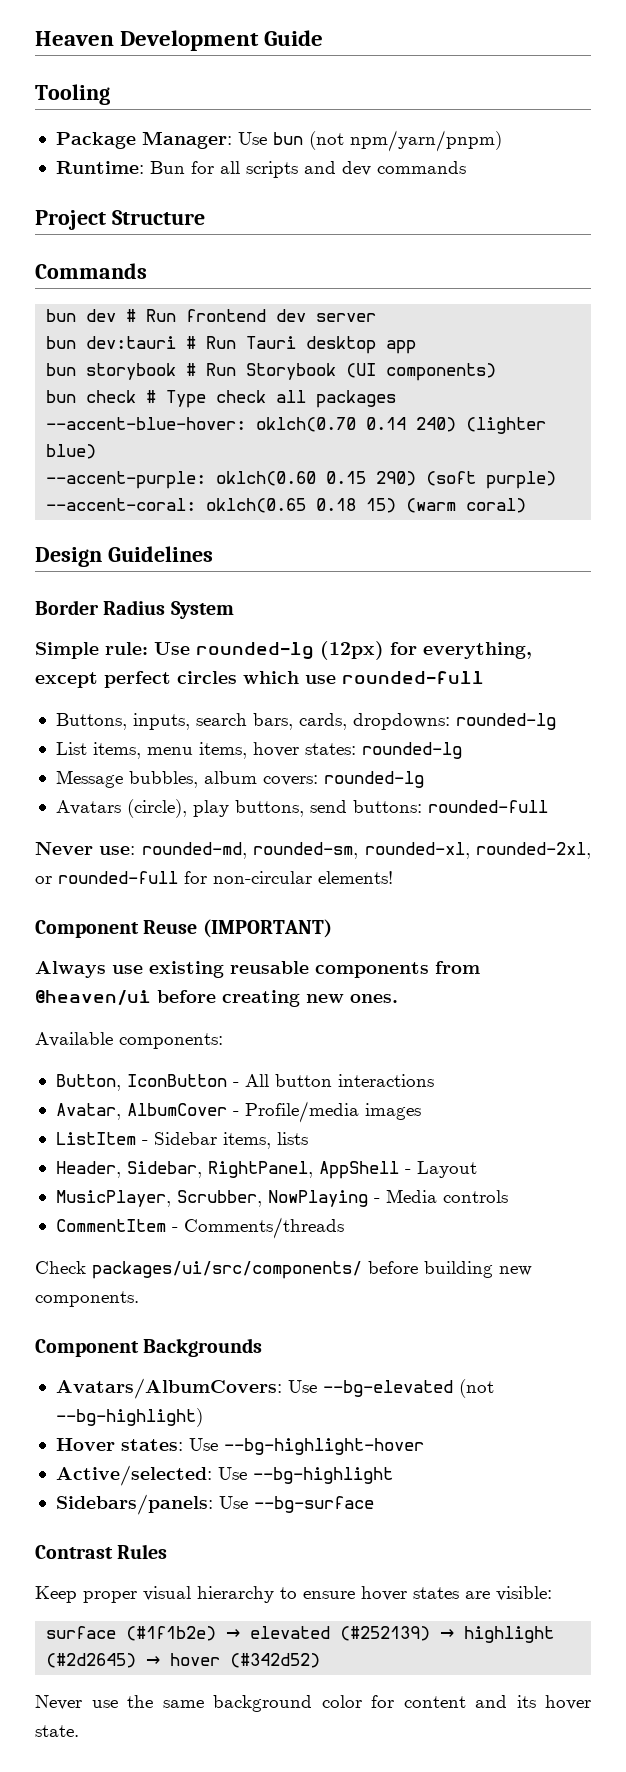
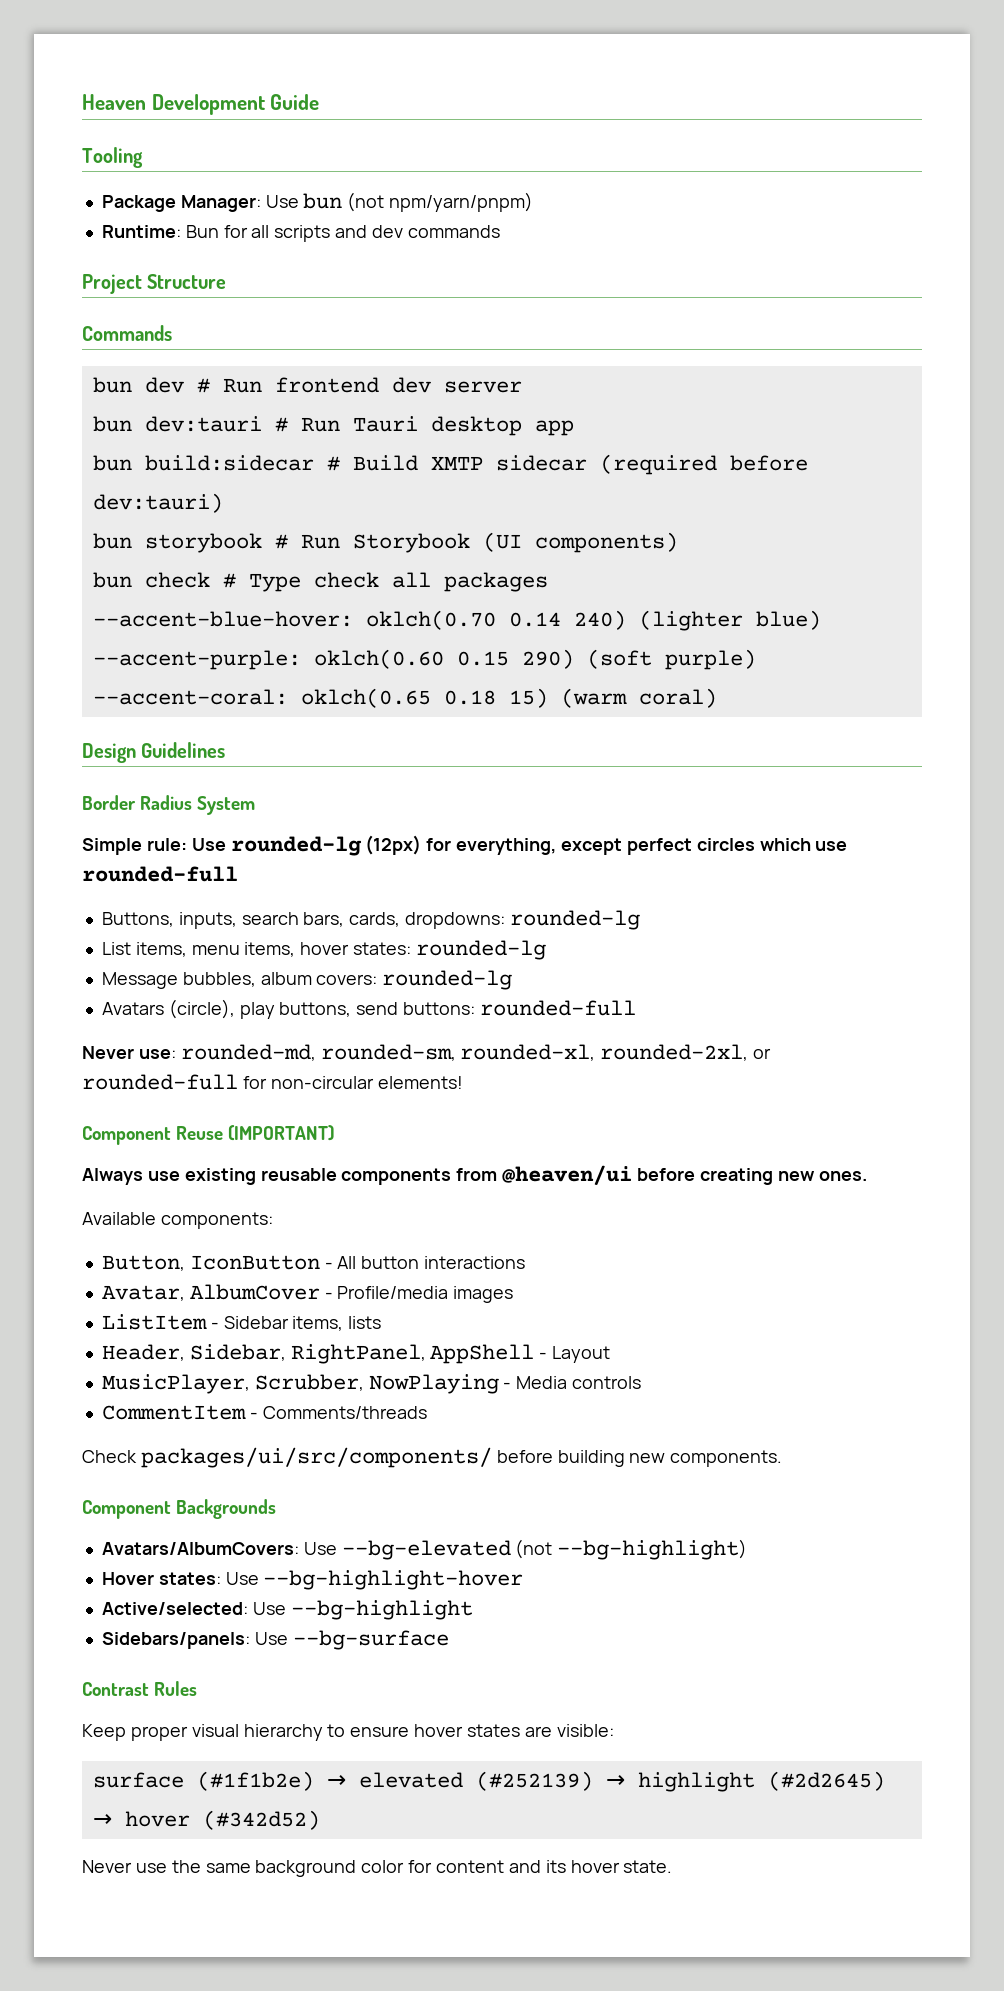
(417, 347) none -> [92,454,808,475] [92,493,223,513] // bun build:sidecar # Build XMTP sidecar (required before dev:tauri)

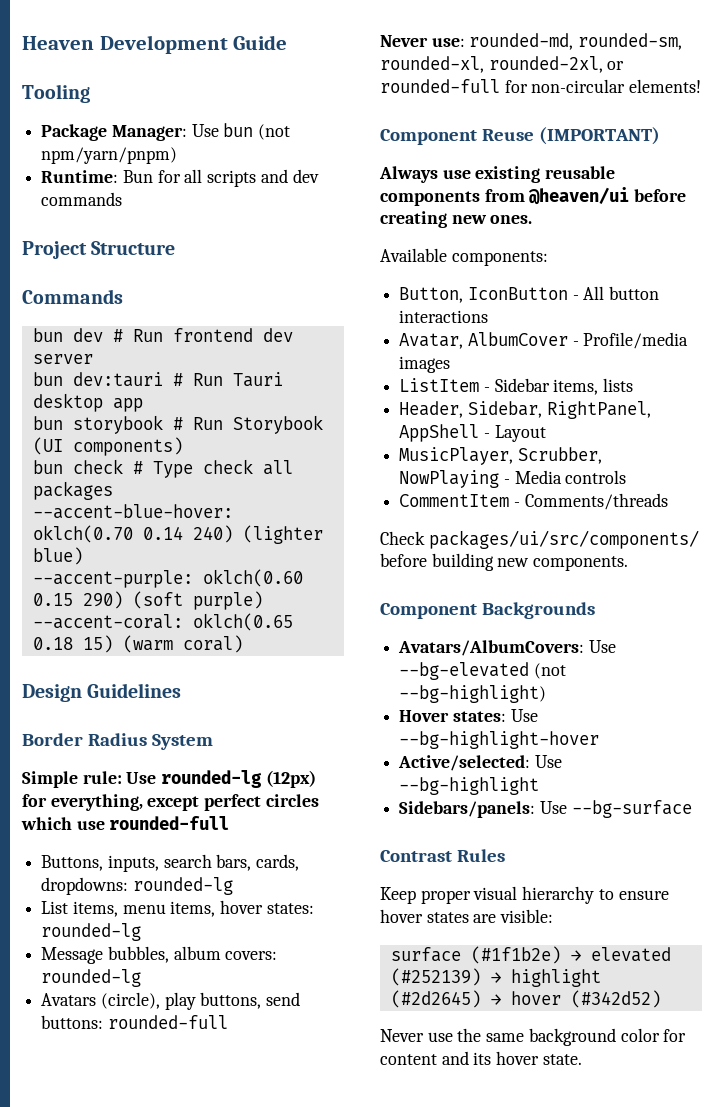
[92,454,808,475] [92,493,223,513] // bun build:sidecar # Build XMTP sidecar (required before dev:tauri) -> (143, 405) none

